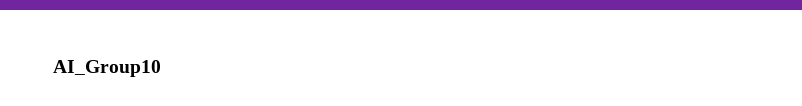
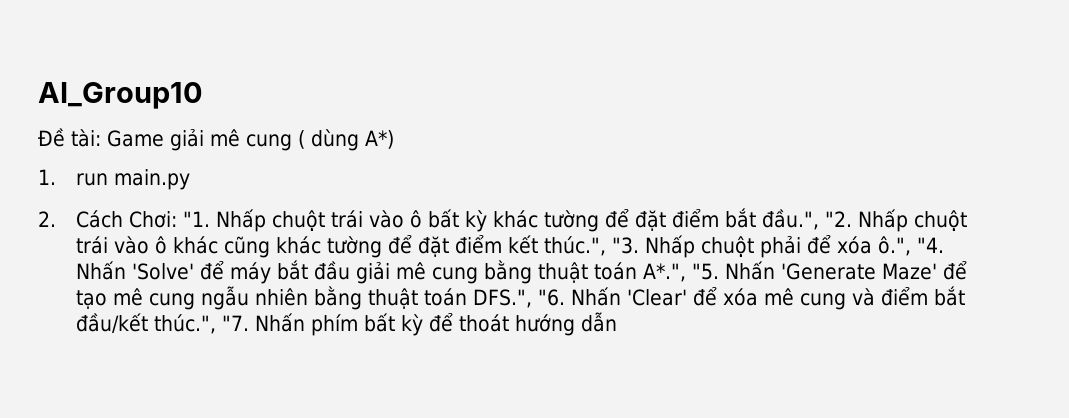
(161, 68) none -> [38,128,394,151] [38,169,190,190] [38,208,967,232] [75,234,944,258] [75,260,967,284] [75,286,965,310] [75,312,617,336] // Đề tài: Game giải mê cung ( dùng A*) // 1. run main.py // 2. Cách Chơi: "1. Nhấp chuột trái vào ô bất kỳ khác tường để đặt điểm bắt đầu.", "2. Nhấp chuột trái vào ô khác cũng khác tường để đặt điểm kết thúc.", "3. Nhấp chuột phải để xóa ô.", "4. Nhấn 'Solve' để máy bắt đầu giải mê cung bằng thuật toán A*.", "5. Nhấn 'Generate Maze' để tạo mê cung ngẫu nhiên bằng thuật toán DFS.", "6. Nhấn 'Clear' để xóa mê cung và điểm bắt đầu/kết thúc.", "7. Nhấn phím bất kỳ để thoát hướng dẫn

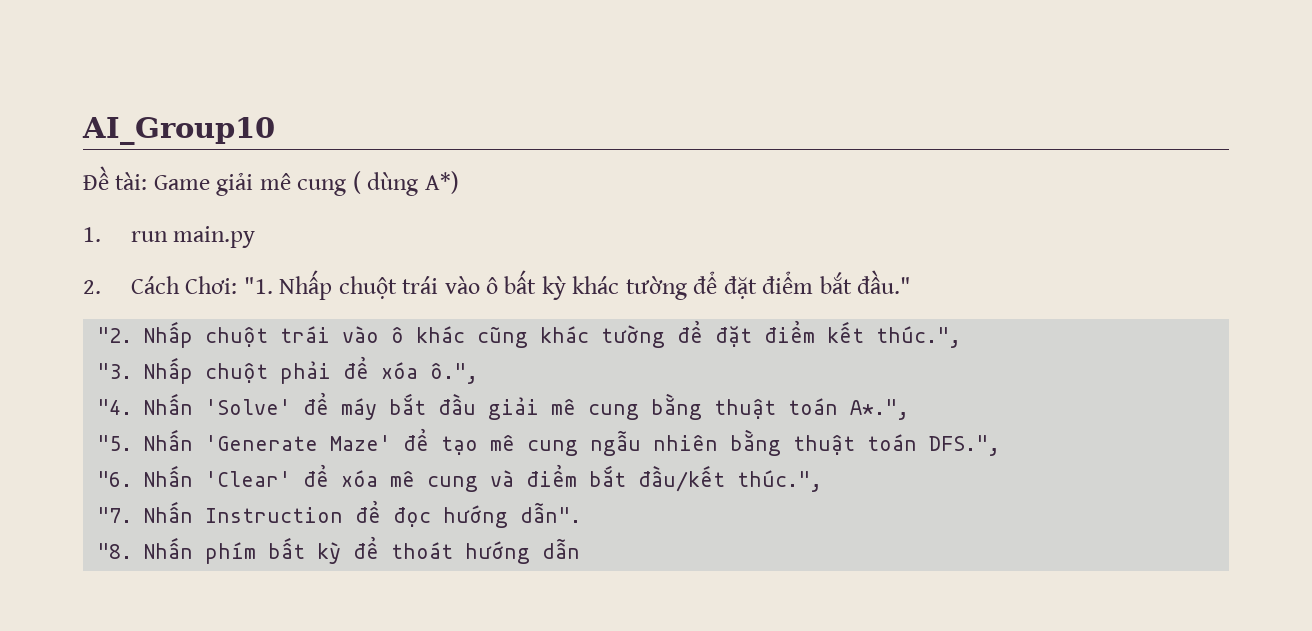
[761,209,819,230] đầu.", -> [857,270,912,294] đầu." //
(606, 246) none -> (962, 337) //
(911, 246) none -> (479, 373) //
(686, 272) none -> (910, 409) //
(532, 298) none -> (1001, 445) //
(216, 324) none -> (823, 481) //
(305, 322) none -> [205,500,582,528] [97,537,194,559] Instruction để đọc hướng dẫn". // "8. Nhấn

